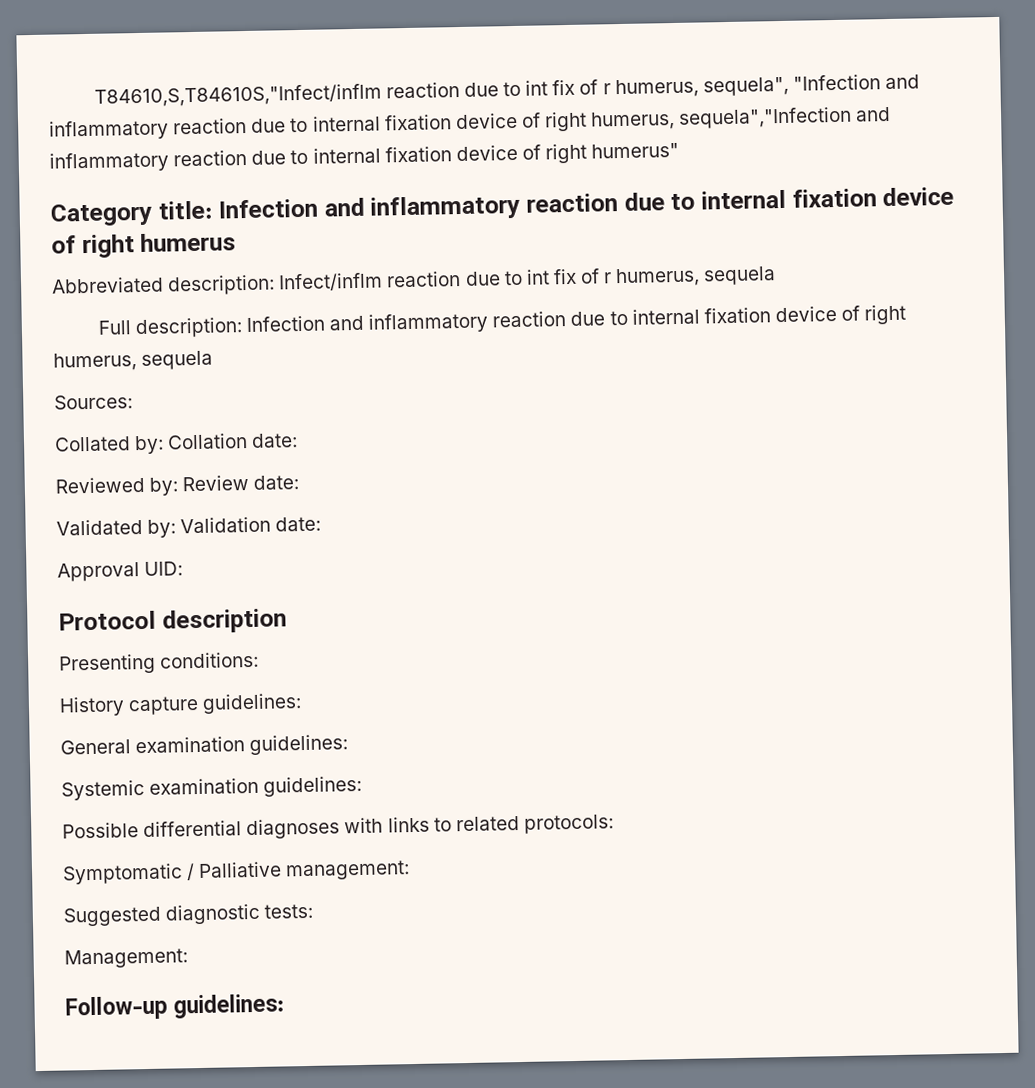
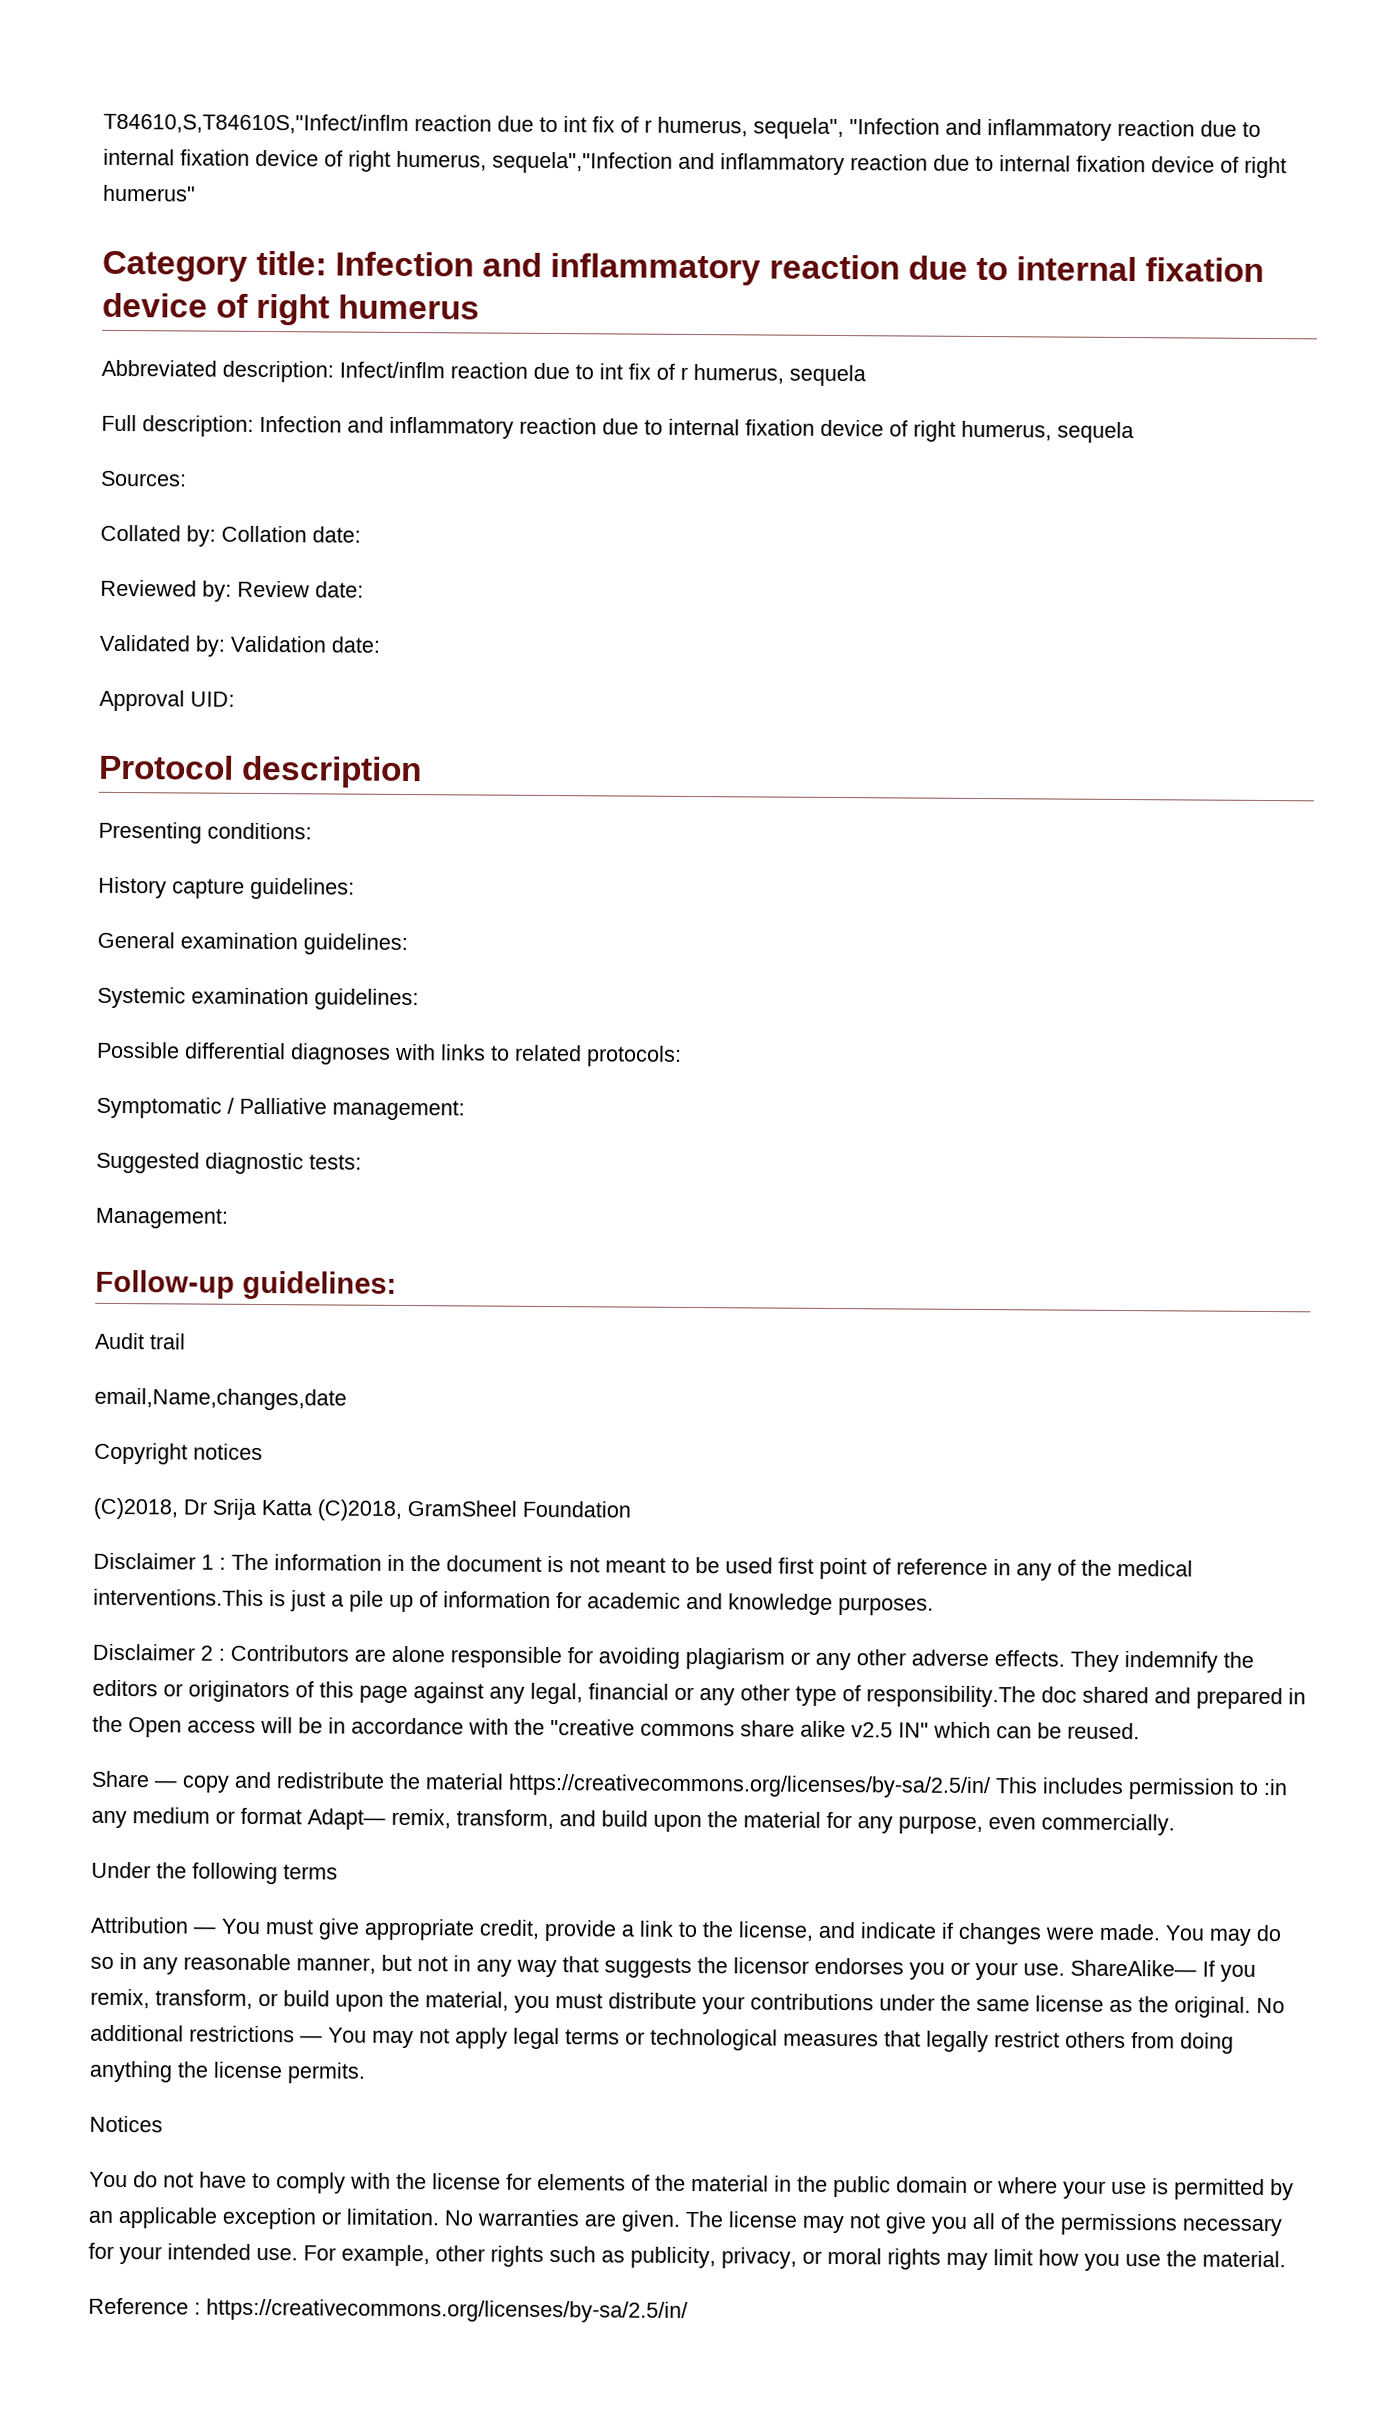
(285, 1006) none -> [94,1332,186,1350] [94,1387,347,1411] [94,1442,263,1465] [93,1497,631,1521] [93,1552,1193,1581] [93,1588,934,1616] [92,1643,1254,1673] [92,1679,1306,1710] [92,1715,1140,1740] [91,1770,1288,1800] [91,1807,1175,1836] [91,1861,338,1885] [90,1916,1281,1946] [90,1953,1256,1982] [90,1988,1285,2018] [90,2024,1234,2054] [89,2060,366,2084] [89,2115,163,2133] [89,2171,1294,2201] [88,2207,1282,2237] [88,2242,1286,2272] [88,2297,688,2323] // Audit trail // email,Name,changes,date // Copyright notices // (C)2018, Dr Srija Katta (C)2018, GramSheel Foundation // Disclaimer 1 : The information in the document is not meant to be used first point of reference in any of the medical interventions.This is just a pile up of information for academic and knowledge purposes. // Disclaimer 2 : Contributors are alone responsible for avoiding plagiarism or any other adverse effects. They indemnify the editors or originators of this page against any legal, financial or any other type of responsibility.The doc shared and prepared in the Open access will be in accordance with the "creative commons share alike v2.5 IN" which can be reused. // Share — copy and redistribute the material https://creativecommons.org/licenses/by-sa/2.5/in/ This includes permission to :in any medium or format Adapt— remix, transform, and build upon the material for any purpose, even commercially. // Under the following terms // Attribution — You must give appropriate credit, provide a link to the license, and indicate if changes were made. You may do so in any reasonable manner, but not in any way that suggests the licensor endorses you or your use. ShareAlike— If you remix, transform, or build upon the material, you must distribute your contributions under the same license as the original. No additional restrictions — You may not apply legal terms or technological measures that legally restrict others from doing anything the license permits. // Notices // You do not have to comply with the license for elements of the material in the public domain or where your use is permitted by an applicable exception or limitation. No warranties are given. The license may not give you all of the permissions necessary for your intended use. For example, other rights such as publicity, privacy, or moral rights may limit how you use the material. // Reference : https://creativecommons.org/licenses/by-sa/2.5/in/

